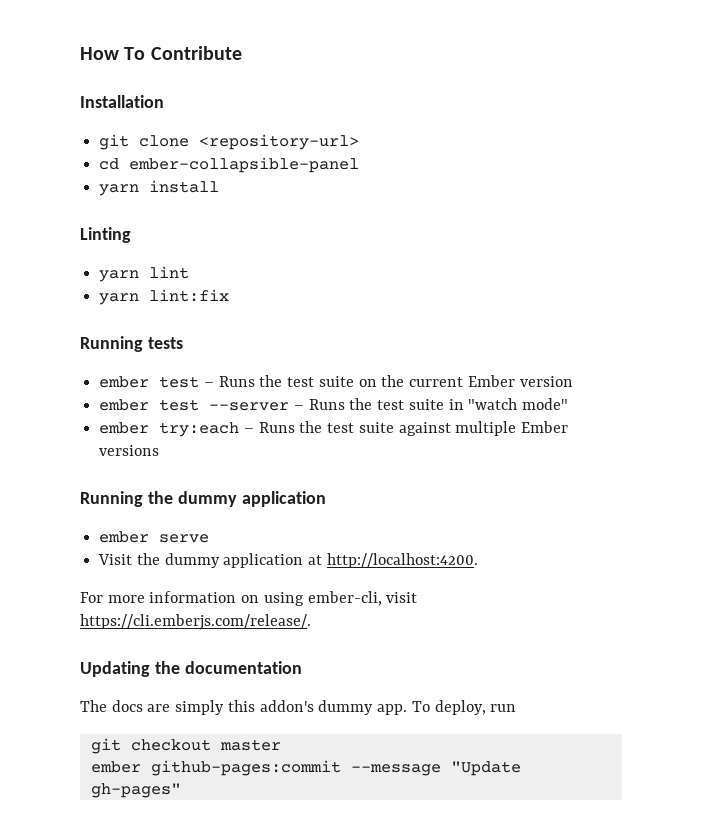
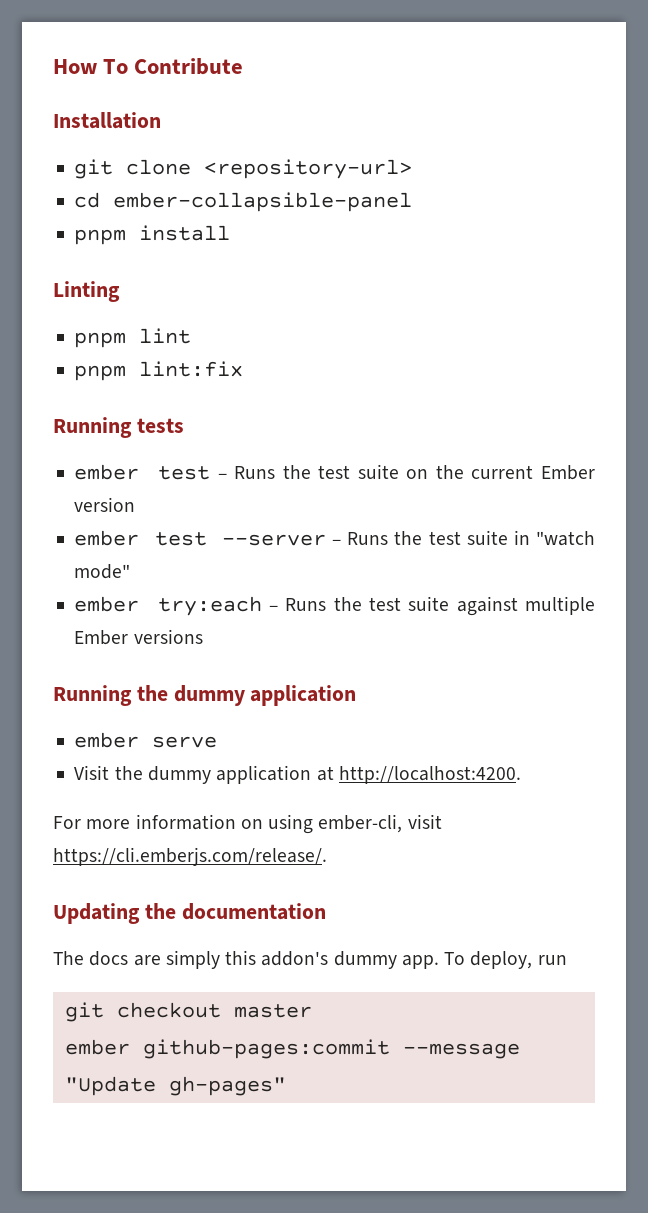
[99,184,140,196] yarn -> [74,229,127,245] pnpm
[99,270,140,282] yarn -> [74,332,127,348] pnpm
[99,293,140,305] yarn -> [74,365,127,381] pnpm

